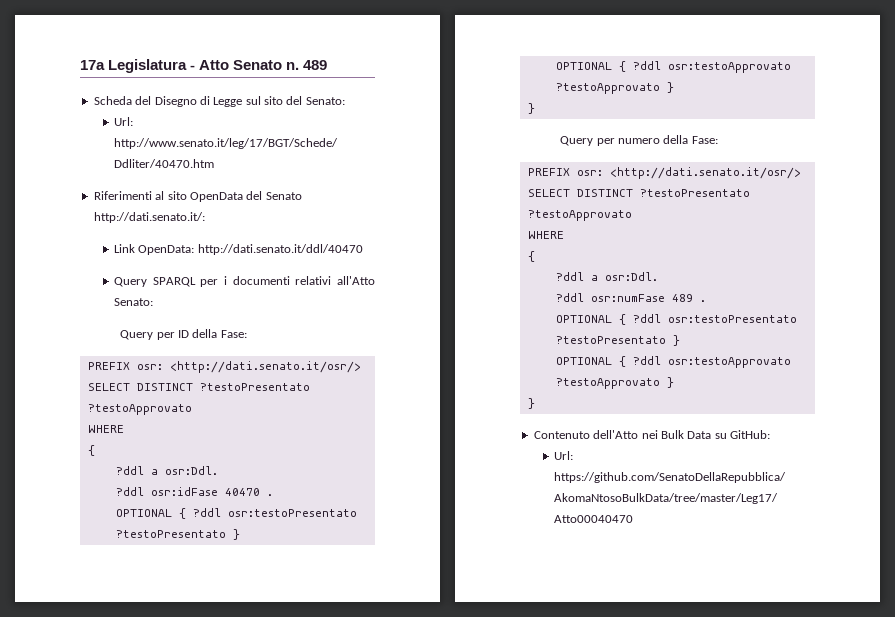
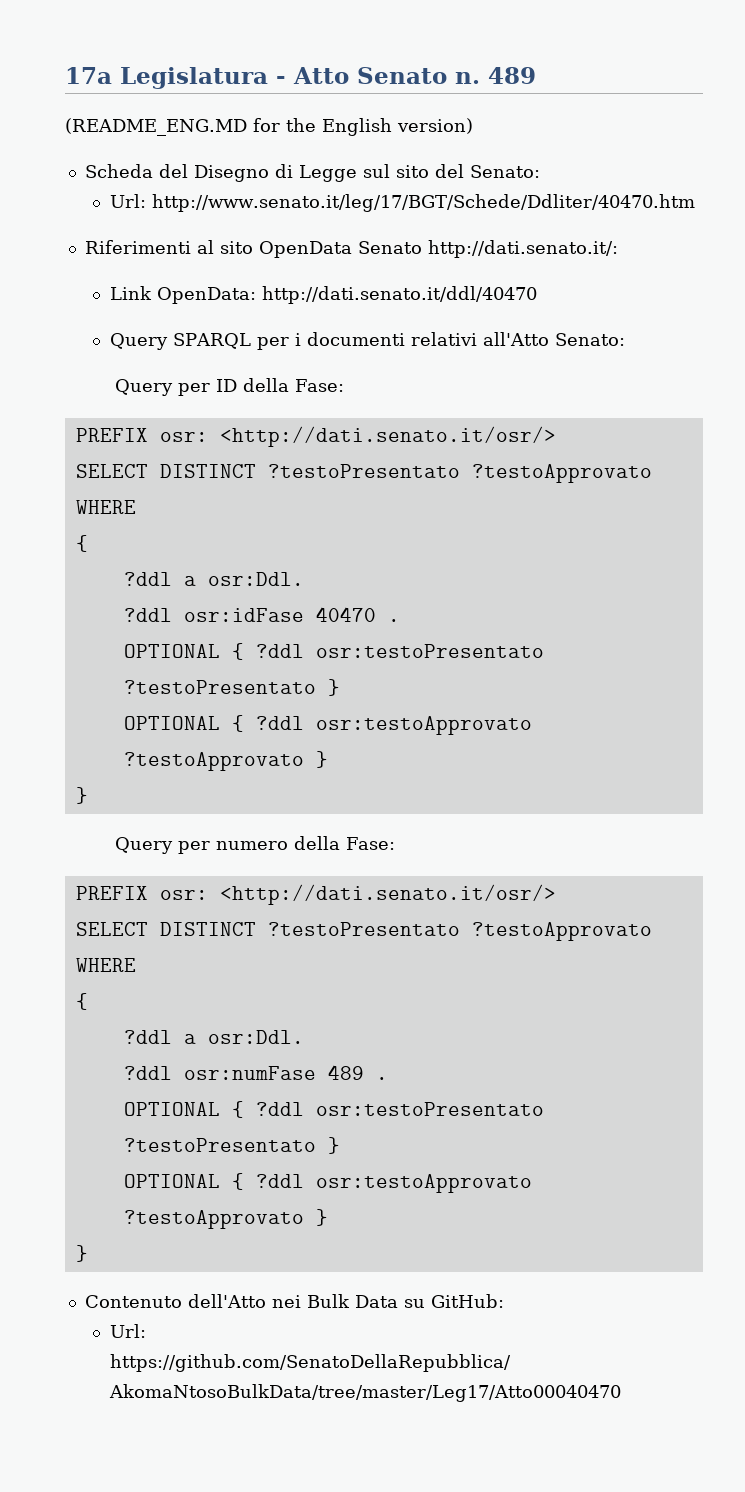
(328, 65) none -> [65,118,473,136] // (README_ENG.MD for the English version)
[246,191,263,200] del -> (352, 249) none

